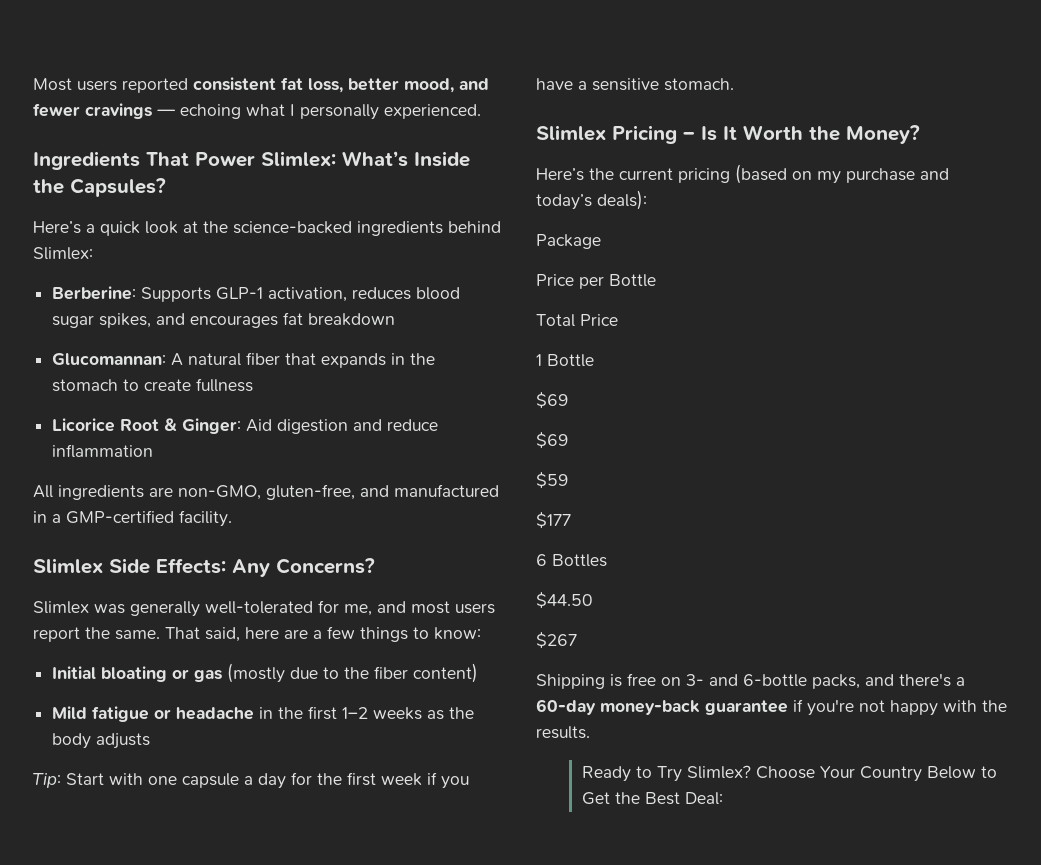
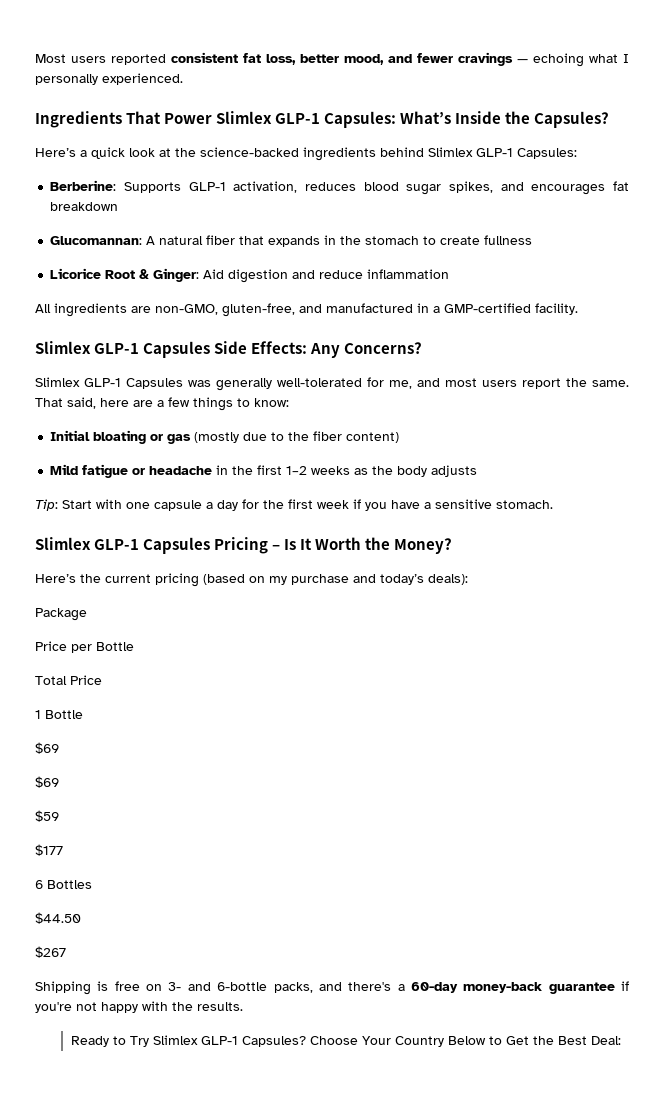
[261,151,336,167] Slimlex: -> [216,111,397,128] Slimlex GLP-1 Capsules:
[33,247,93,260] Slimlex: -> [428,147,577,159] Slimlex GLP-1 Capsules:
(103, 566) none -> [94,341,211,358] GLP-1 Capsules
(89, 607) none -> [84,378,183,389] GLP-1 Capsules
(606, 133) none -> [94,537,211,554] GLP-1 Capsules
[686,765,751,779] Slimlex? -> [152,1035,306,1047] Slimlex GLP-1 Capsules?

